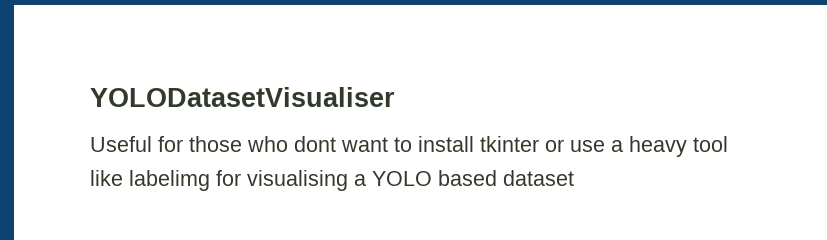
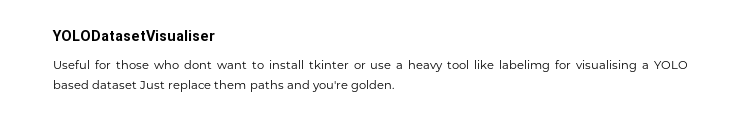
(574, 178) none -> [139,80,394,92] Just replace them paths and you're golden.

